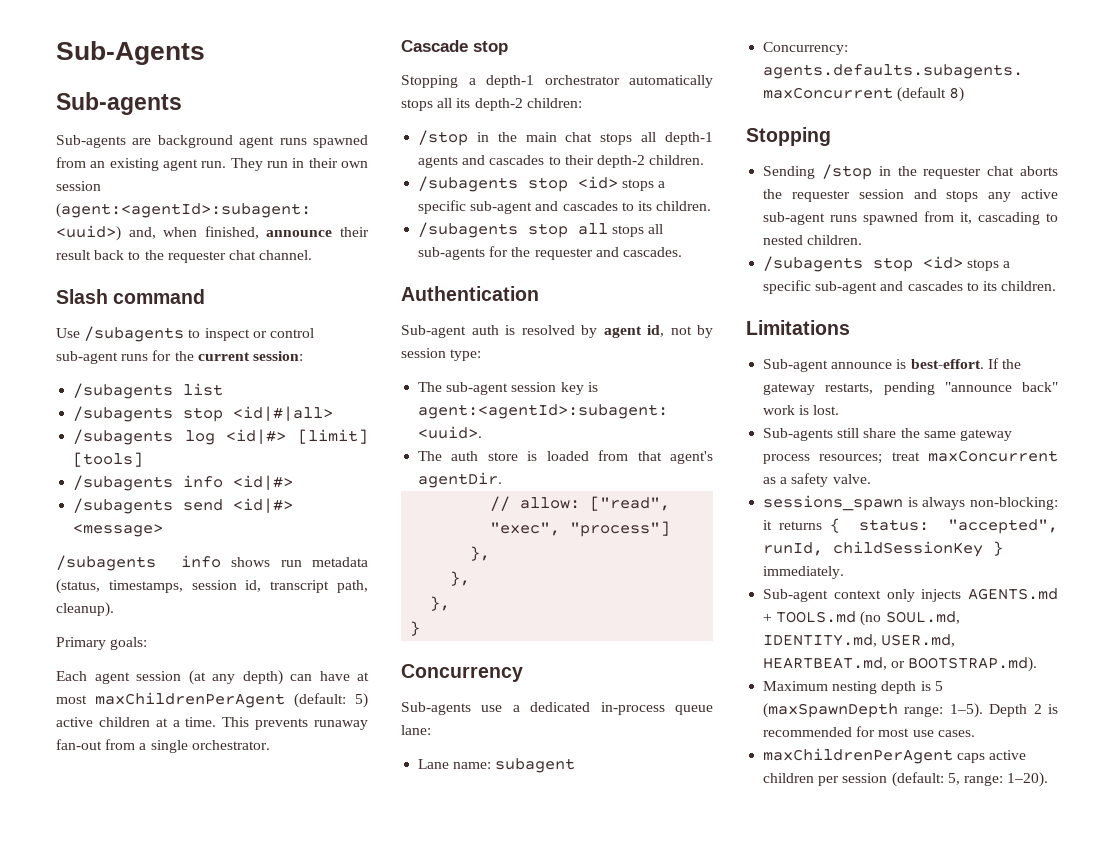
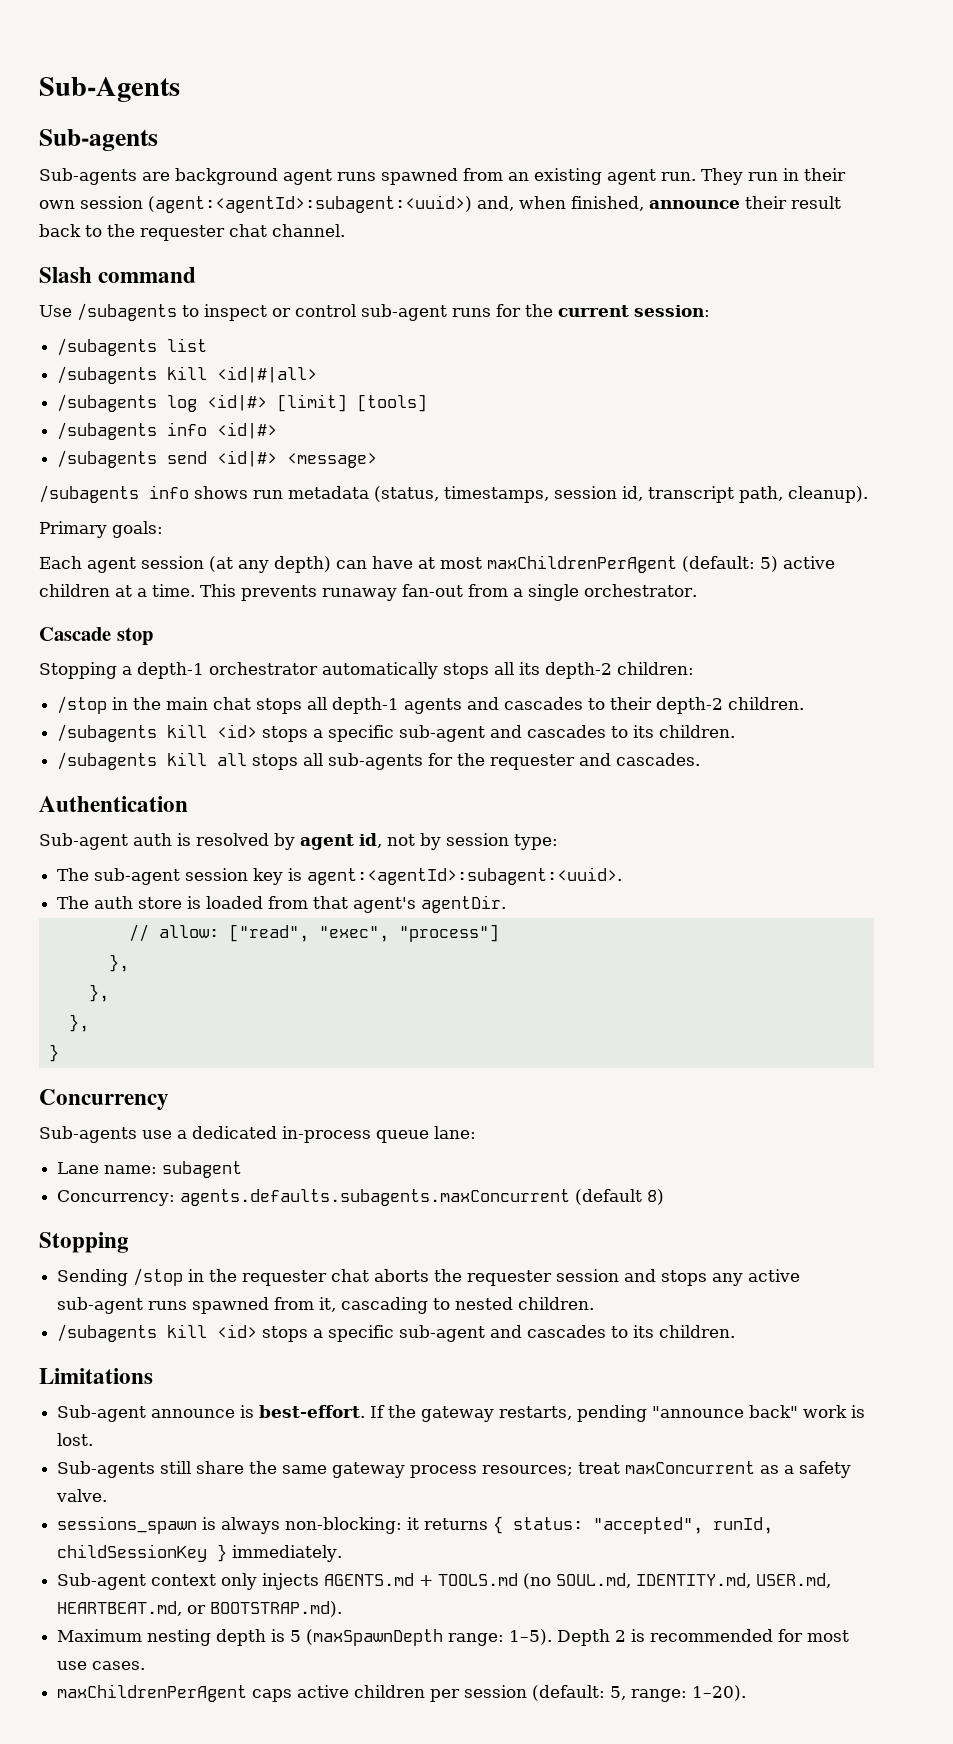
[183,407,224,422] stop -> [167,366,208,380] kill
[528,177,569,192] stop -> [167,724,208,738] kill
[528,223,569,238] stop -> [167,752,208,766] kill
[873,257,914,272] stop -> [167,1324,208,1338] kill

